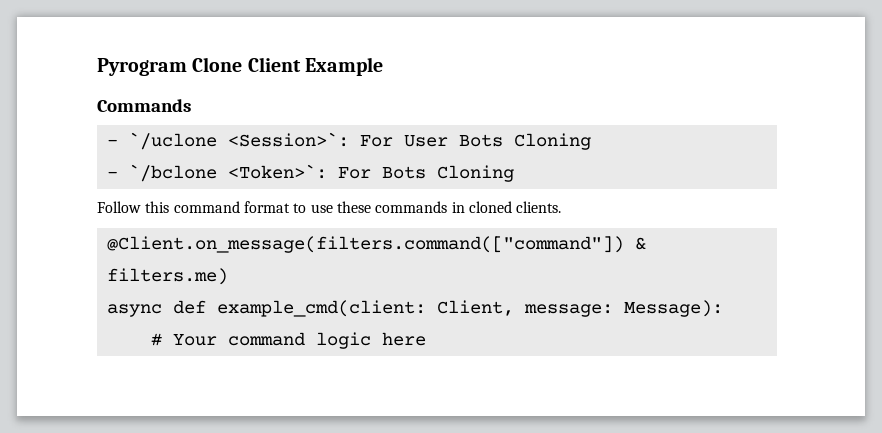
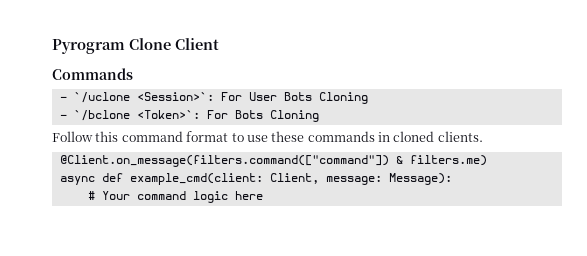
[305,57,384,76] Example -> (219, 44) none

